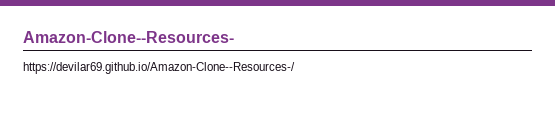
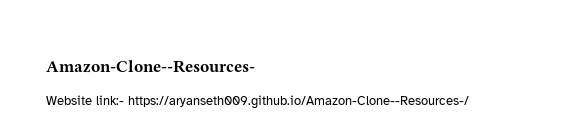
[23,62,295,74] https://devilar69.github.io/Amazon-Clone--Resources-/ -> [46,95,469,109] Website link:- https://aryanseth009.github.io/Amazon-Clone--Resources-/

